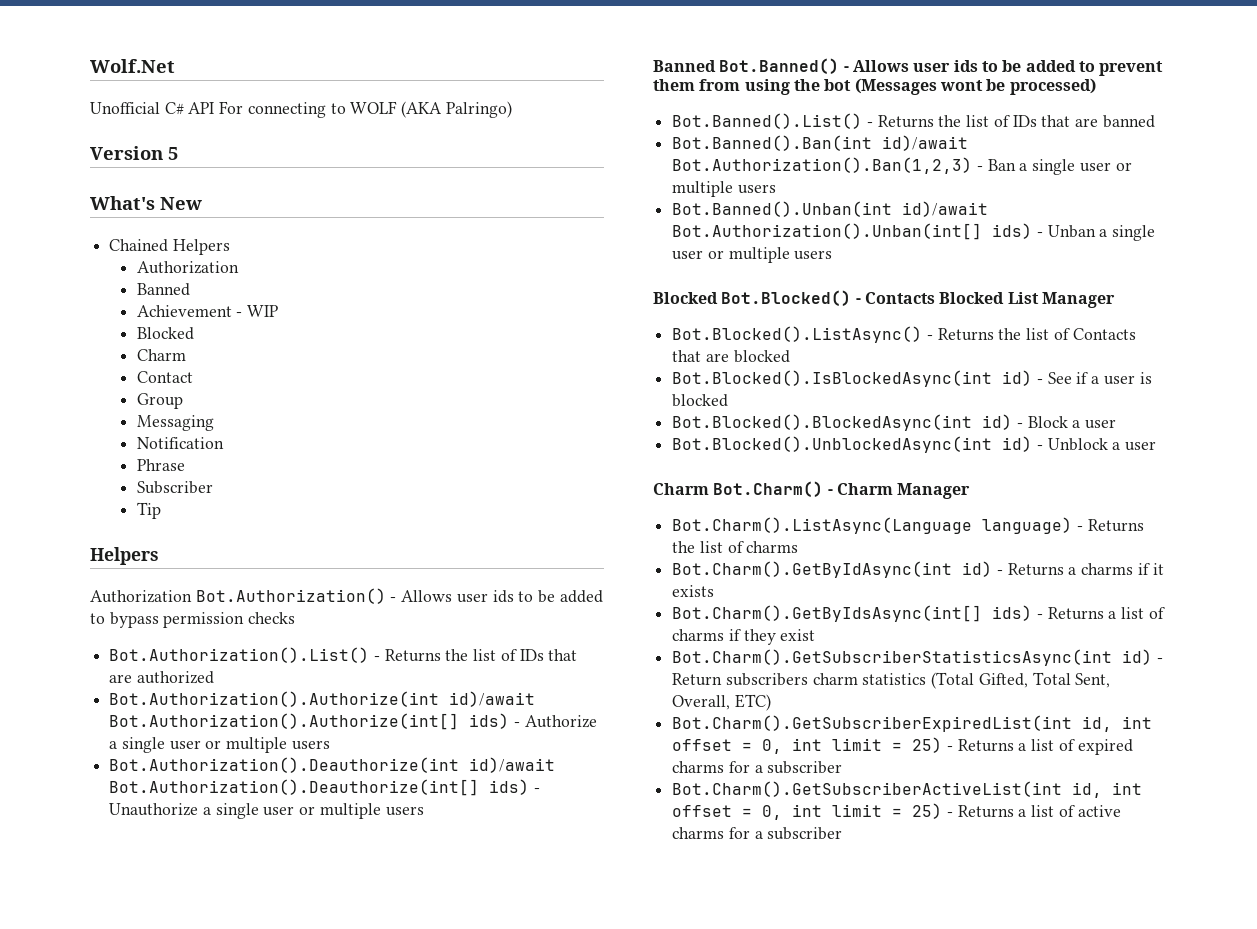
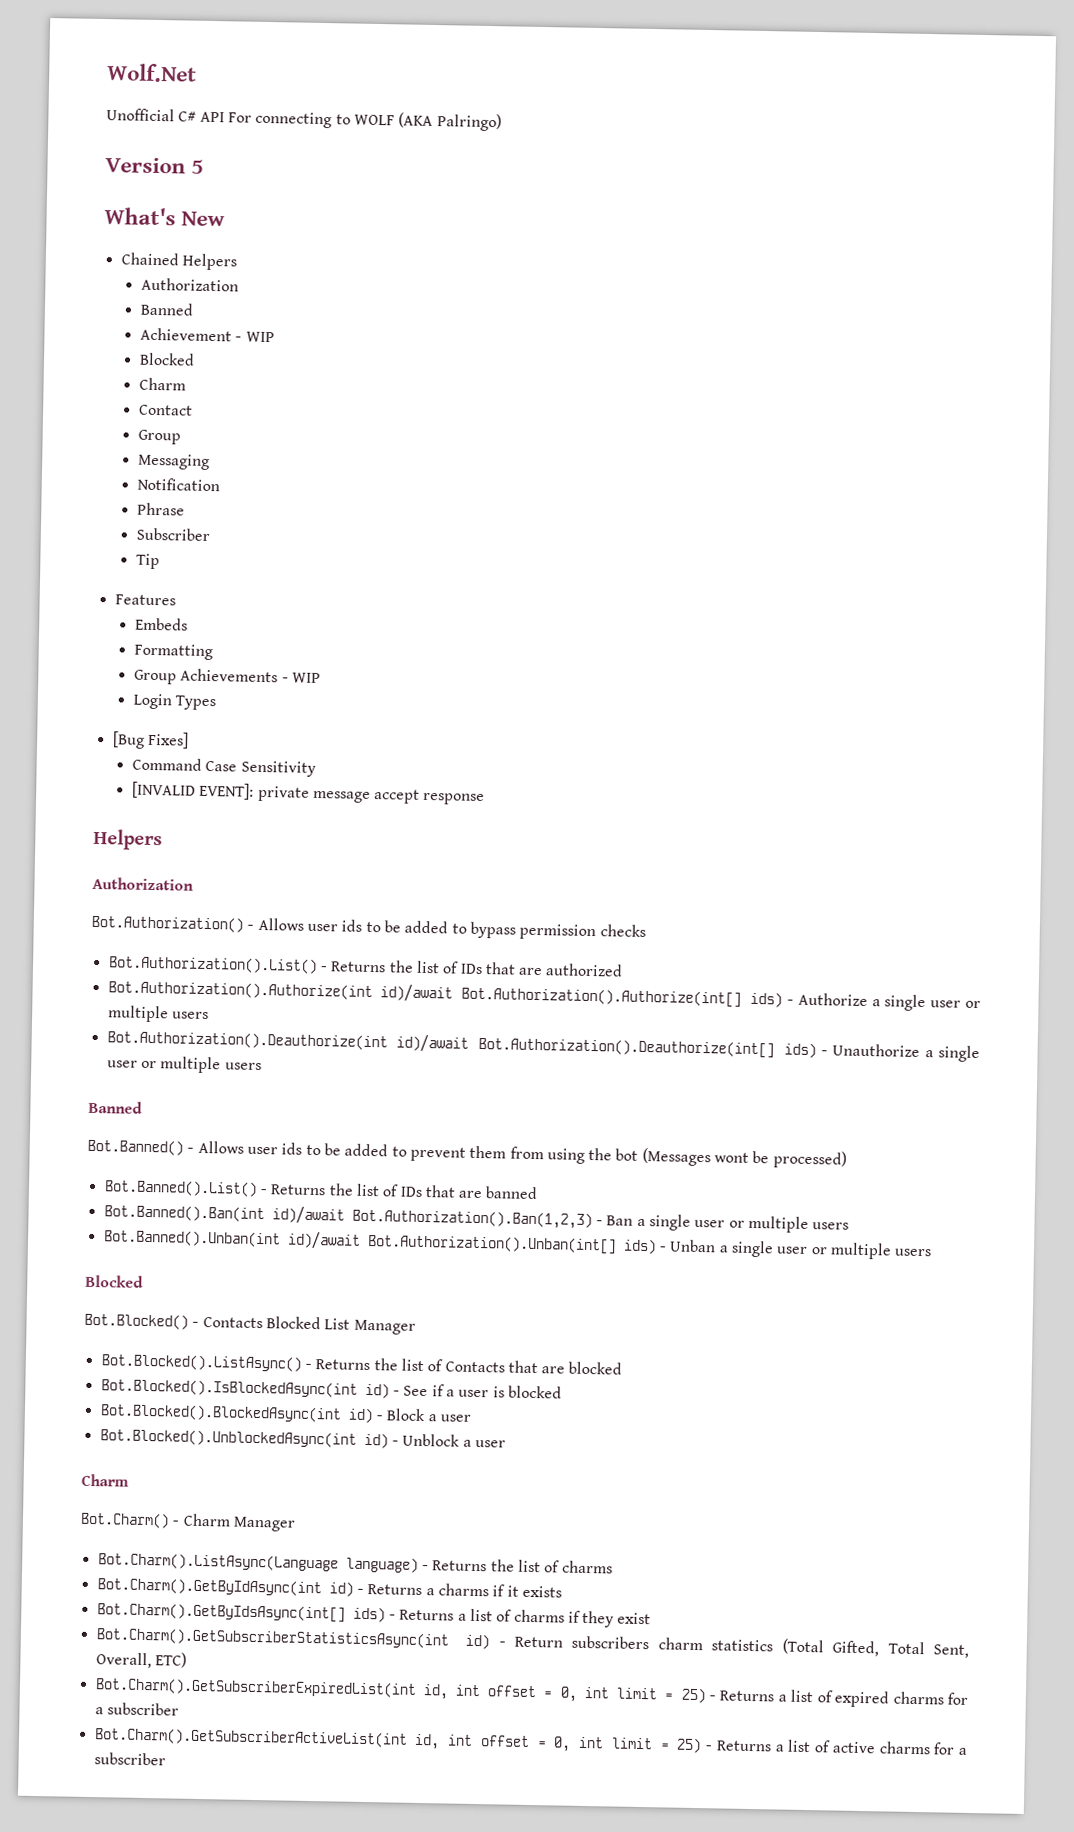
[90,547,159,565] [90,590,192,603] // Helpers // Authorization -> [114,594,176,606] [134,617,188,631] [133,643,213,661] [133,668,321,685] [132,693,217,711] [111,731,189,749] [131,757,316,777] [131,781,486,806] [93,828,163,851] [92,876,194,891] // Features // Embeds // Formatting // Group Achievements - WIP // Login Types // [Bug Fixes] // Command Case Sensitivity // [INVALID EVENT]: private message accept response // Helpers // Authorization //
(716, 66) none -> (143, 1107) //
(718, 298) none -> (144, 1281) //
(709, 489) none -> (129, 1480) //

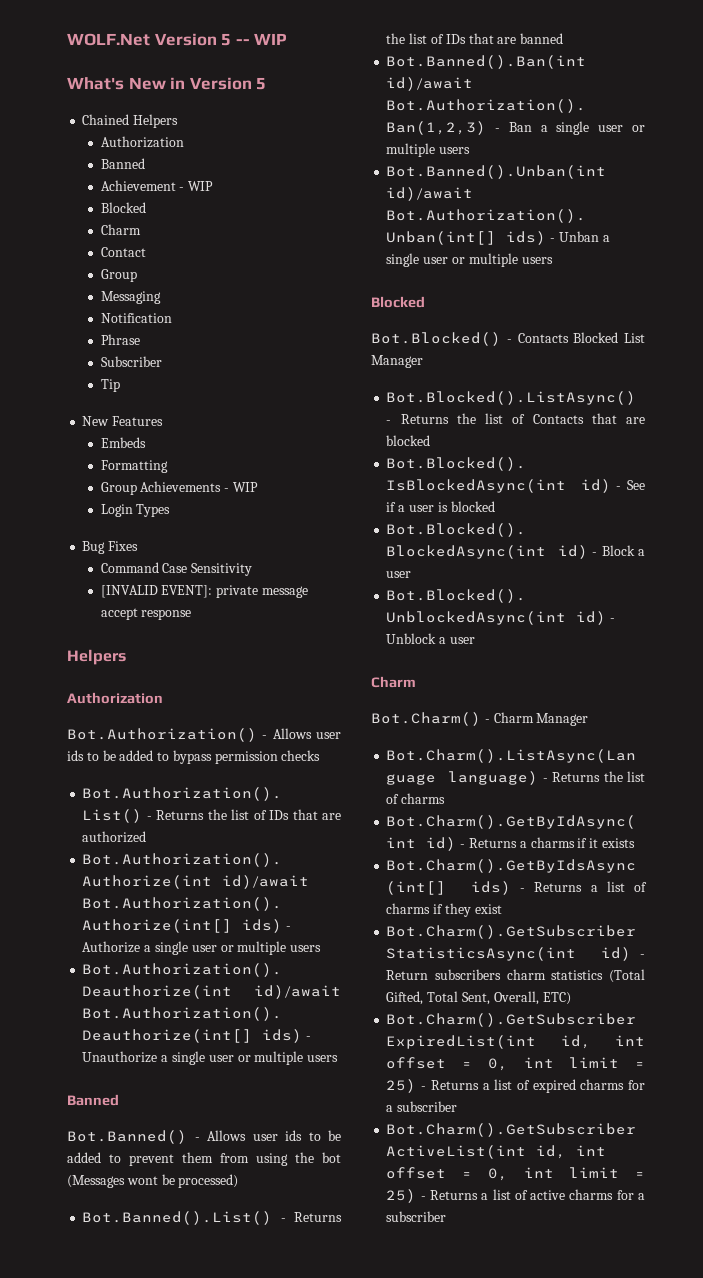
[107,63,197,83] [106,108,502,132] [105,157,205,174] Wolf.Net // Unofficial C# API For connecting to WOLF (AKA Palringo) // Version 5 -> [67,33,288,46] WOLF.Net Version 5 -- WIP
(226, 219) none -> [170,77,267,90] in Version 5
(160, 561) none -> [82,416,110,426] New
[111,731,189,749] [Bug Fixes] -> [82,541,139,554] Bug Fixes

